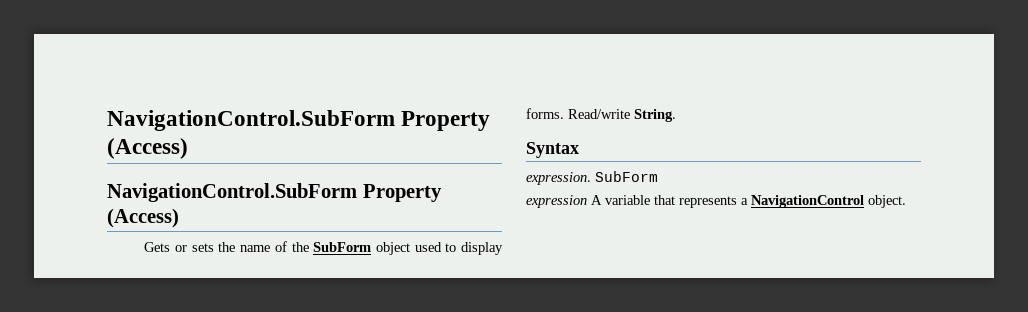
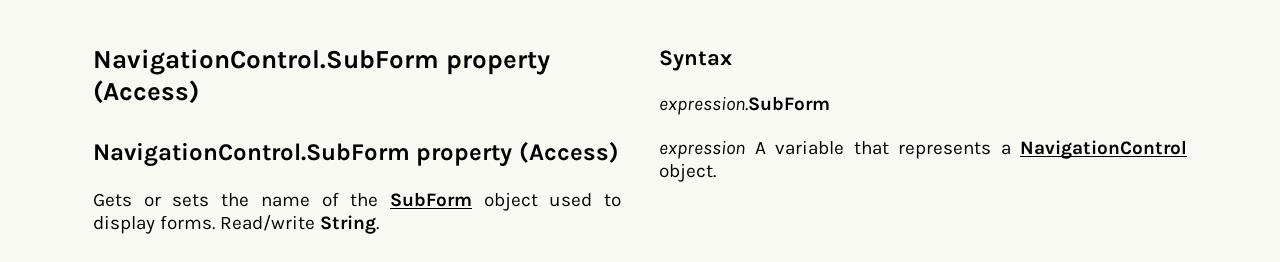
[107,110,491,131] NavigationControl.SubForm Property -> [93,49,551,75] NavigationControl.SubForm property
[362,184,442,202] Property -> [416,145,513,167] property
[526,171,658,185] expression. SubForm -> [659,96,830,115] expression.SubForm

